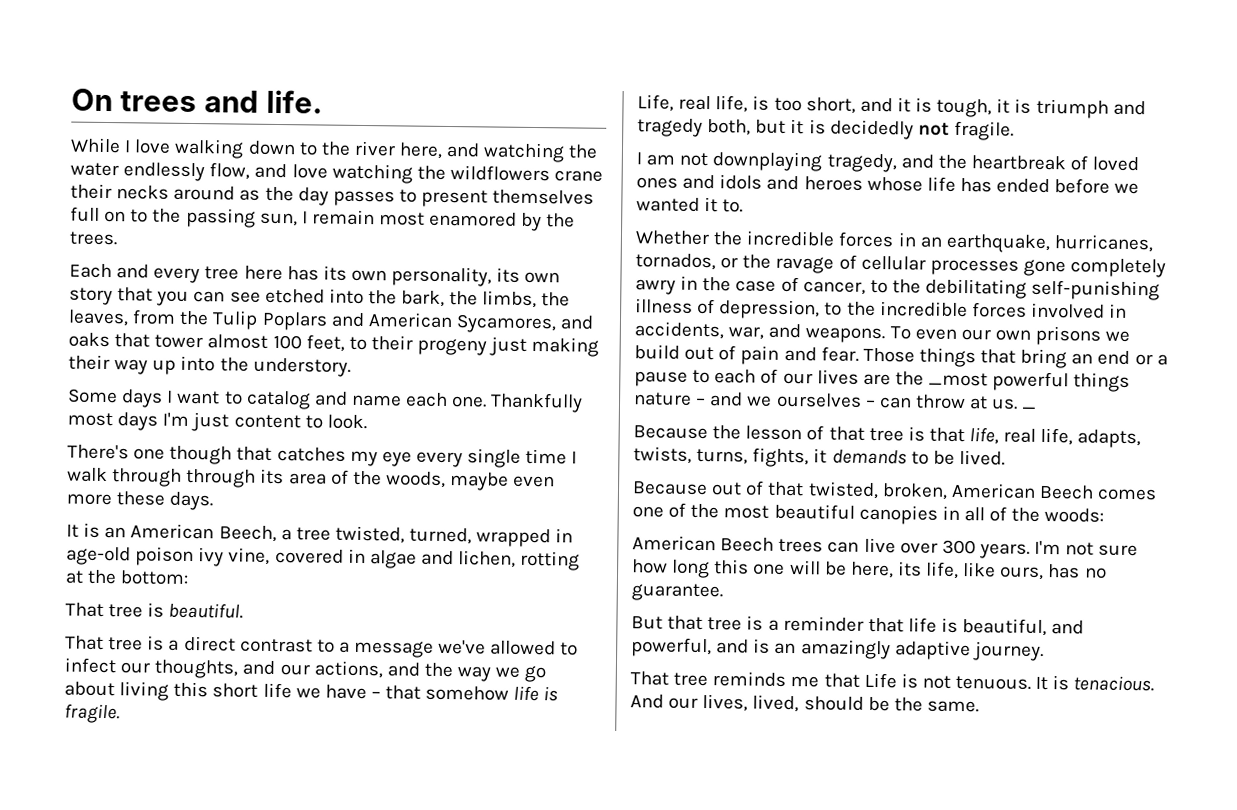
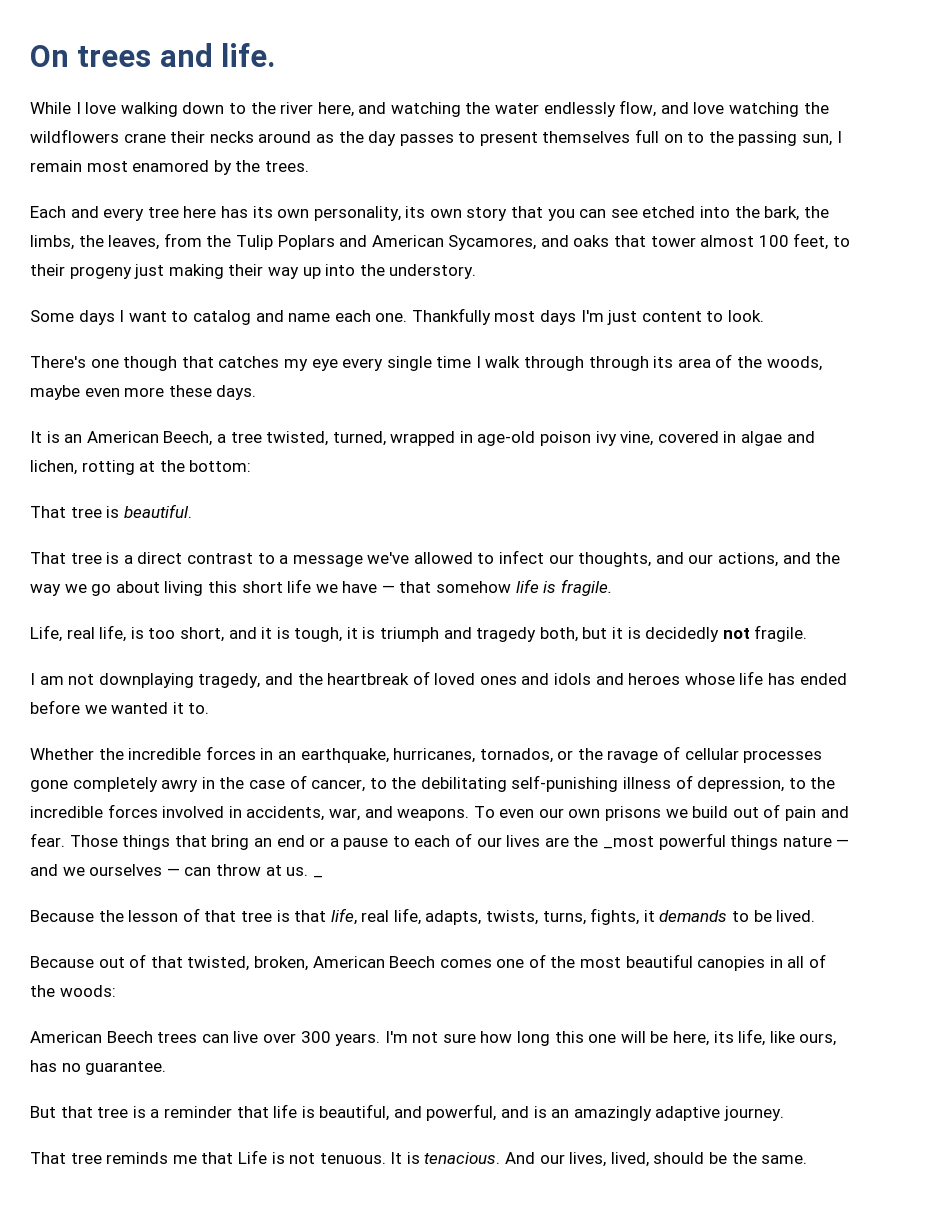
[370,691,381,699] – -> [381,585,395,593] —
[696,397,707,406] – -> [836,839,850,847] —
[864,399,876,407] – -> [166,868,180,876] —

